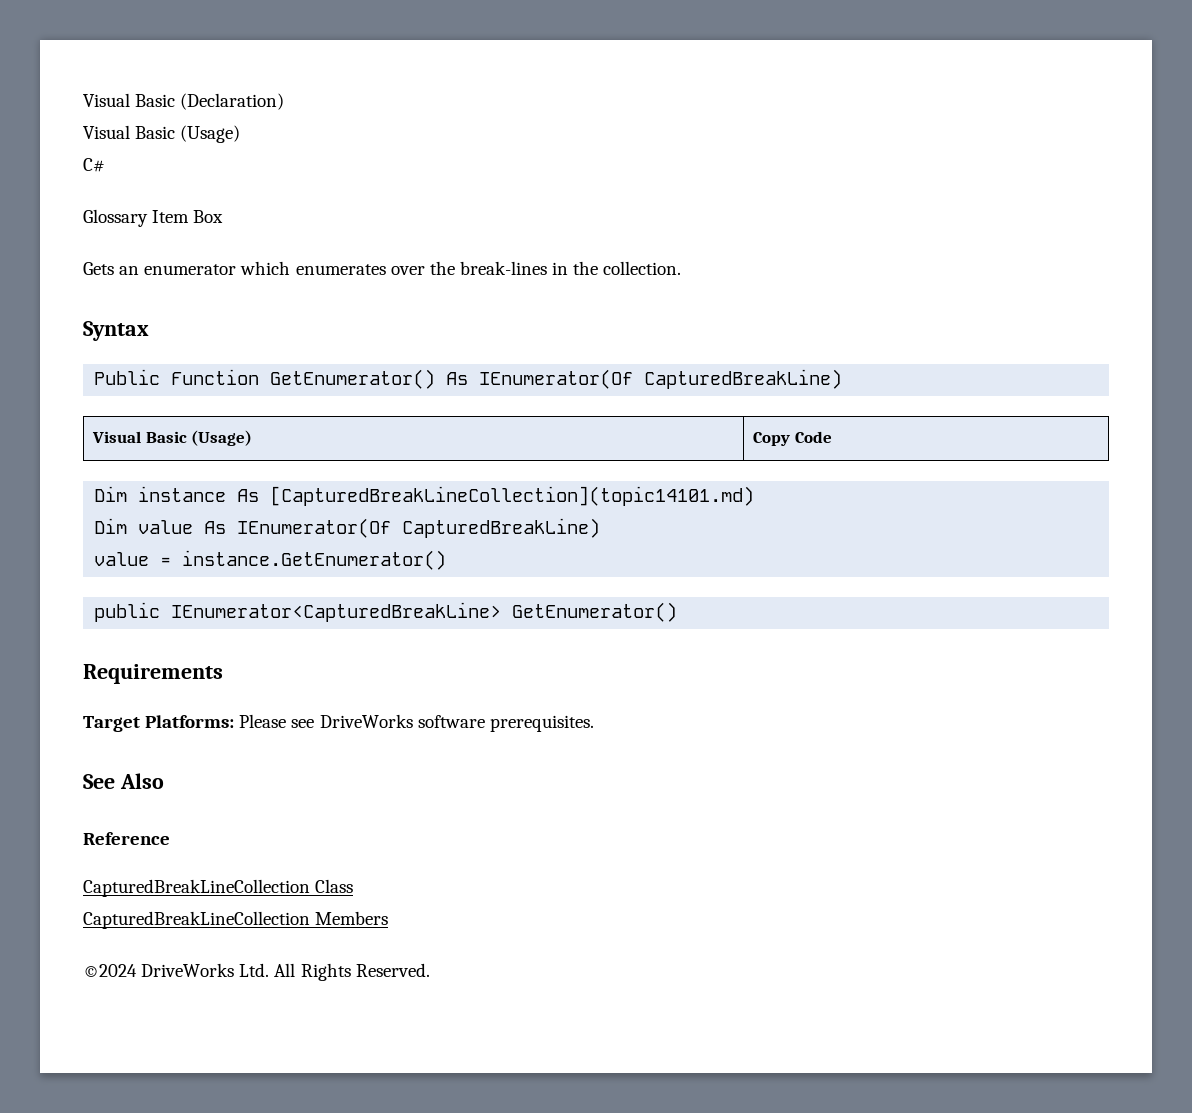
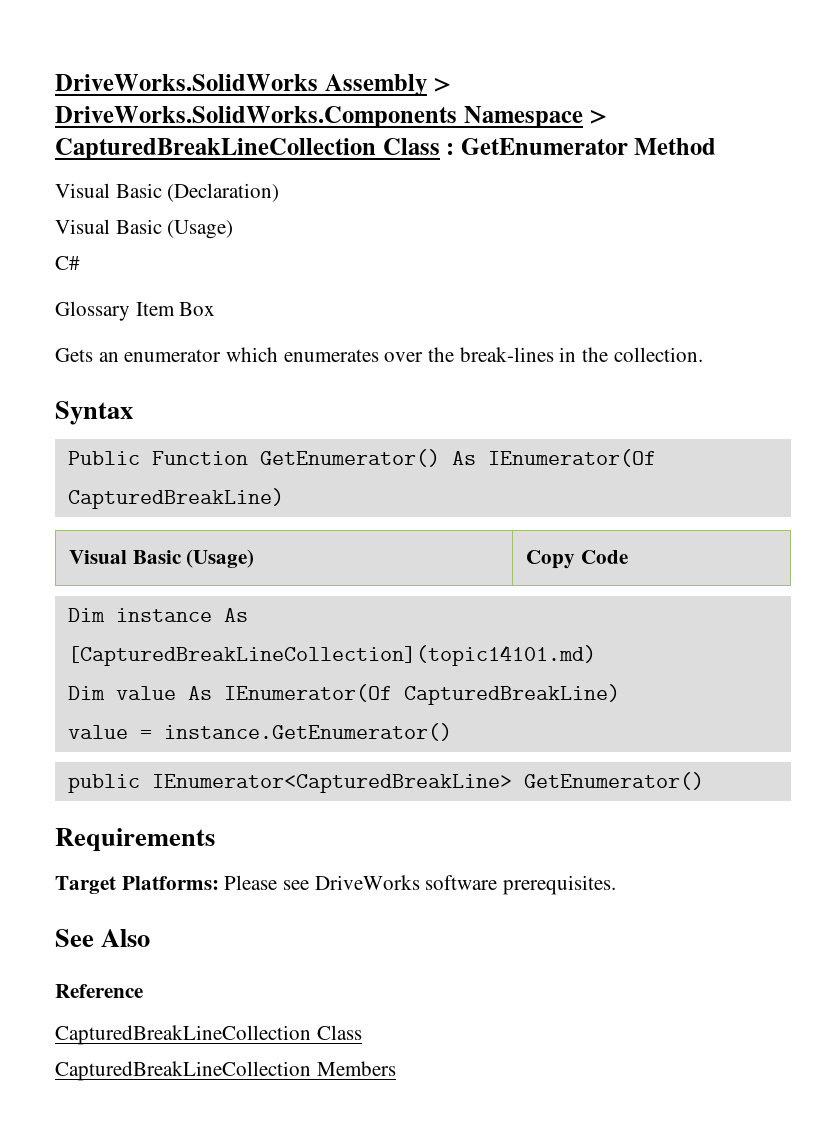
(83, 100) none -> [55,74,452,96] [55,106,608,128] [55,138,717,160] DriveWorks.SolidWorks Assembly > DriveWorks.SolidWorks.Components Namespace > CapturedBreakLineCollection Class : GetEnumerator Method //
[83,963,430,981] // ©2024 DriveWorks Ltd. All Rights Reserved. -> (396, 1068) none

